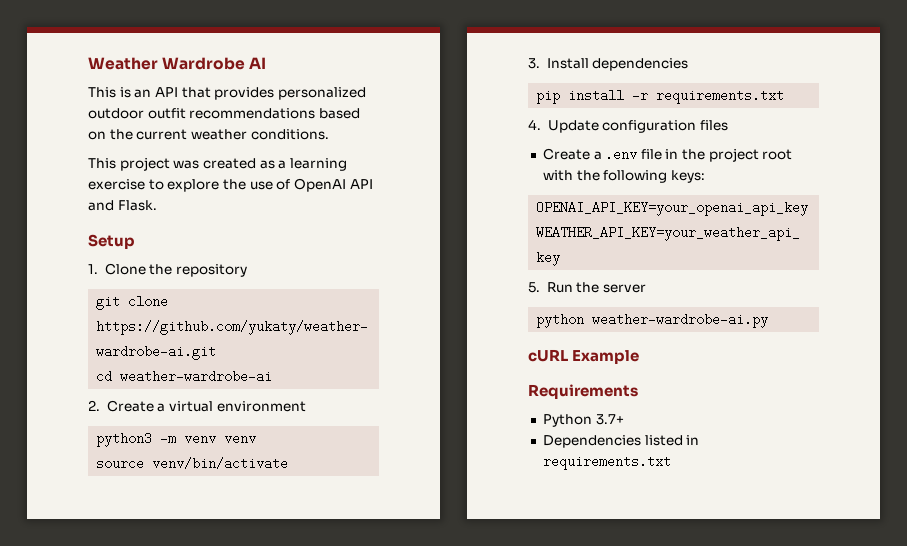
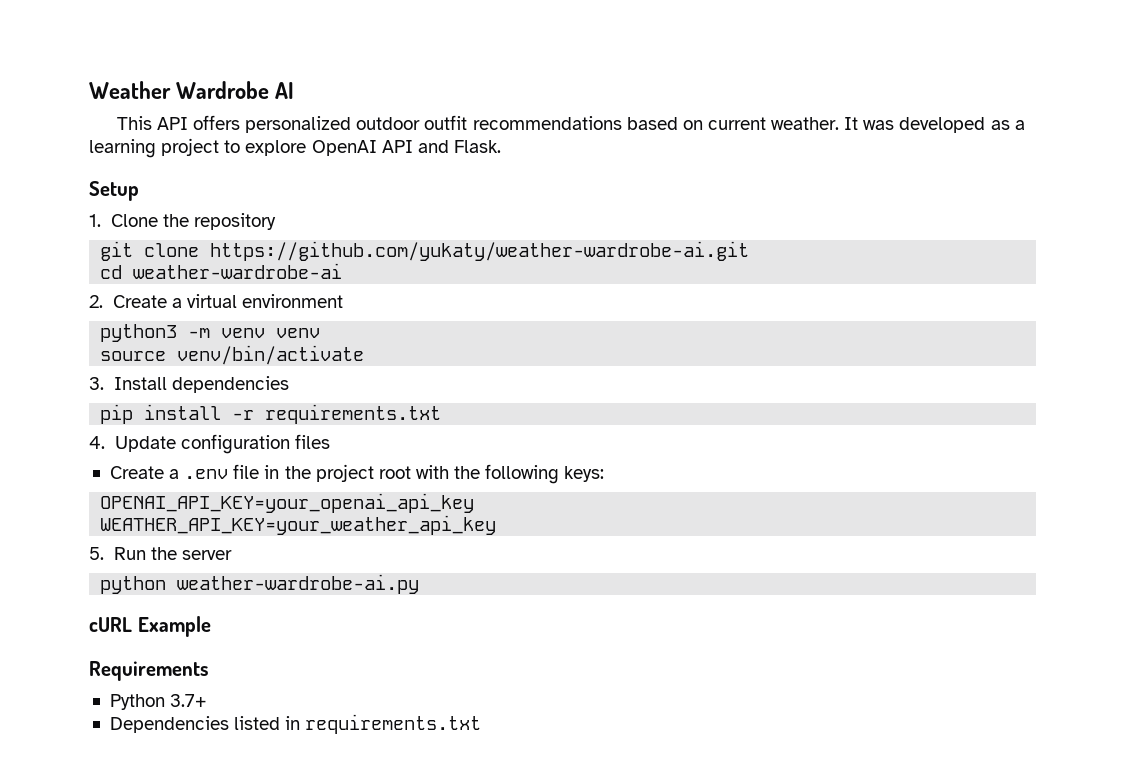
[119,87,275,100] is an API that provides -> [156,115,241,130] API offers
[109,129,329,140] [88,157,256,171] the current weather conditions. // This project was created -> [707,117,986,133] current weather. It was developed
[88,179,145,190] exercise -> [161,138,220,156] project
[222,179,291,190] the use of -> (307, 148) none

